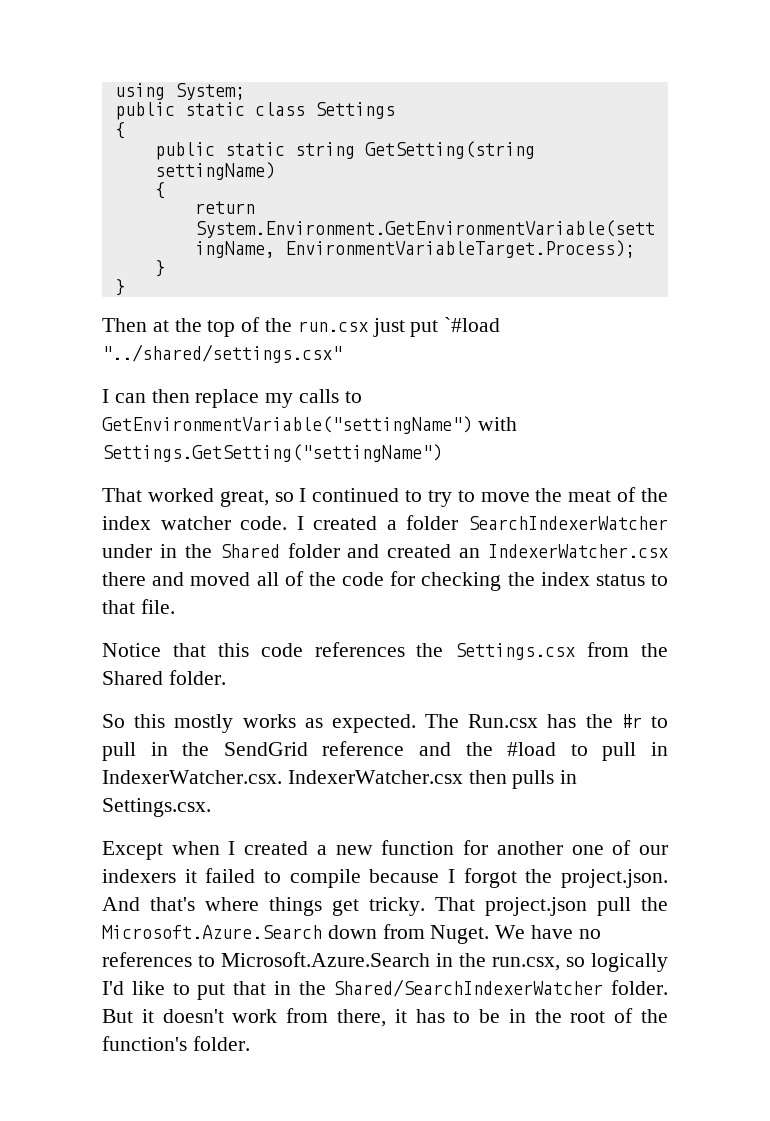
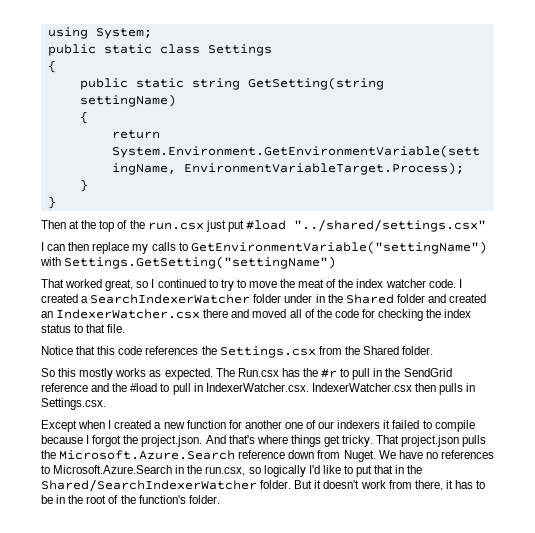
[444,317,501,332] `#load -> [245,220,286,230] #load
[406,515,668,530] folder SearchIndexerWatcher -> [90,294,282,304] SearchIndexerWatcher folder
[597,897,631,916] pull -> [462,435,487,447] pulls
(322, 932) none -> [238,450,286,459] reference

